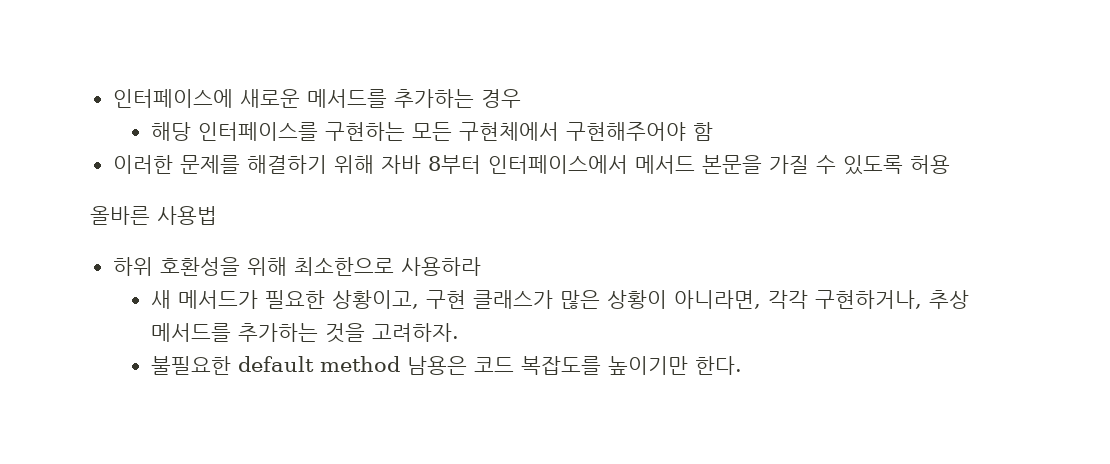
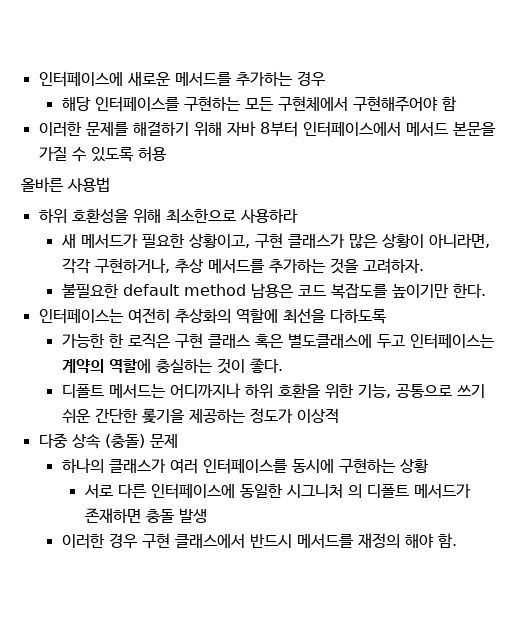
(742, 365) none -> [38,308,387,324] [61,333,495,349] [61,358,283,374] [61,383,485,398] [61,408,339,424] [38,433,178,449] [61,458,429,474] [83,483,471,499] [84,508,207,523] [61,533,457,549] // 인터페이스는 여전히 추상화의 역할에 최선을 다하도록 // 가능한 한 로직은 구현 클래스 혹은 별도클래스에 두고 인터페이스는 계약의 역할에 충실하는 것이 좋다. // 디폴트 메서드는 어디까지나 하위 호환을 위한 기능, 공통으로 쓰기 쉬운 간단한 롲기을 제공하는 정도가 이상적 // 다중 상속 (충돌) 문제 // 하나의 클래스가 여러 인터페이스를 동시에 구현하는 상황 // 서로 다른 인터페이스에 동일한 시그니처 의 디폴트 메서드가 존재하면 충돌 발생 // 이러한 경우 구현 클래스에서 반드시 메서드를 재정의 해야 함.

